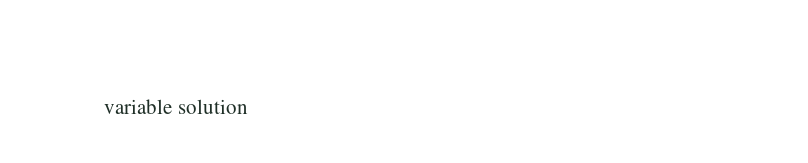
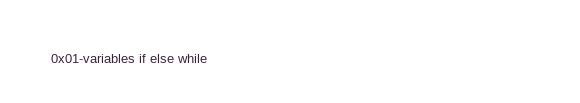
[104,99,248,114] variable solution -> [51,54,207,63] 0x01-variables if else while

